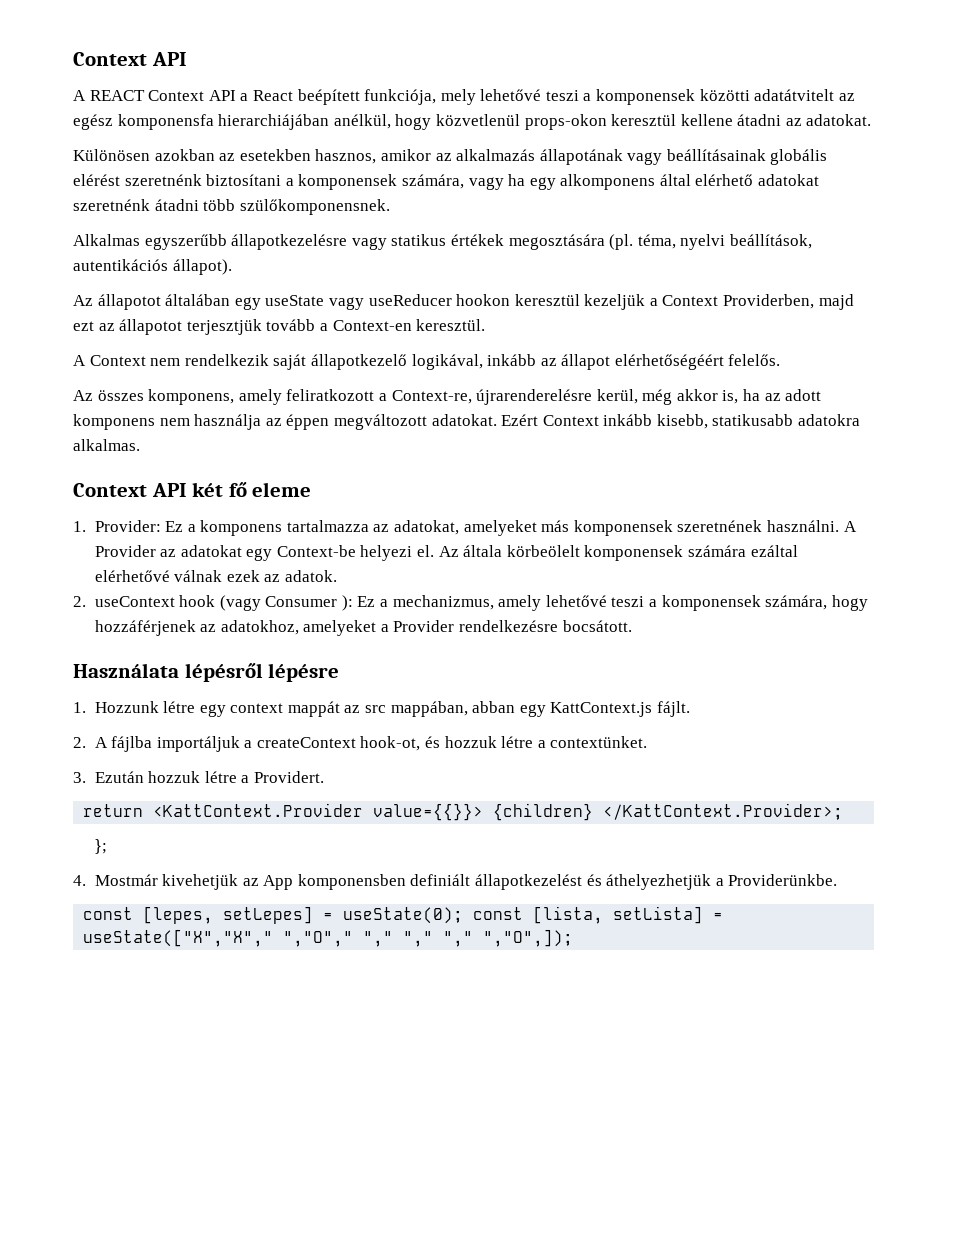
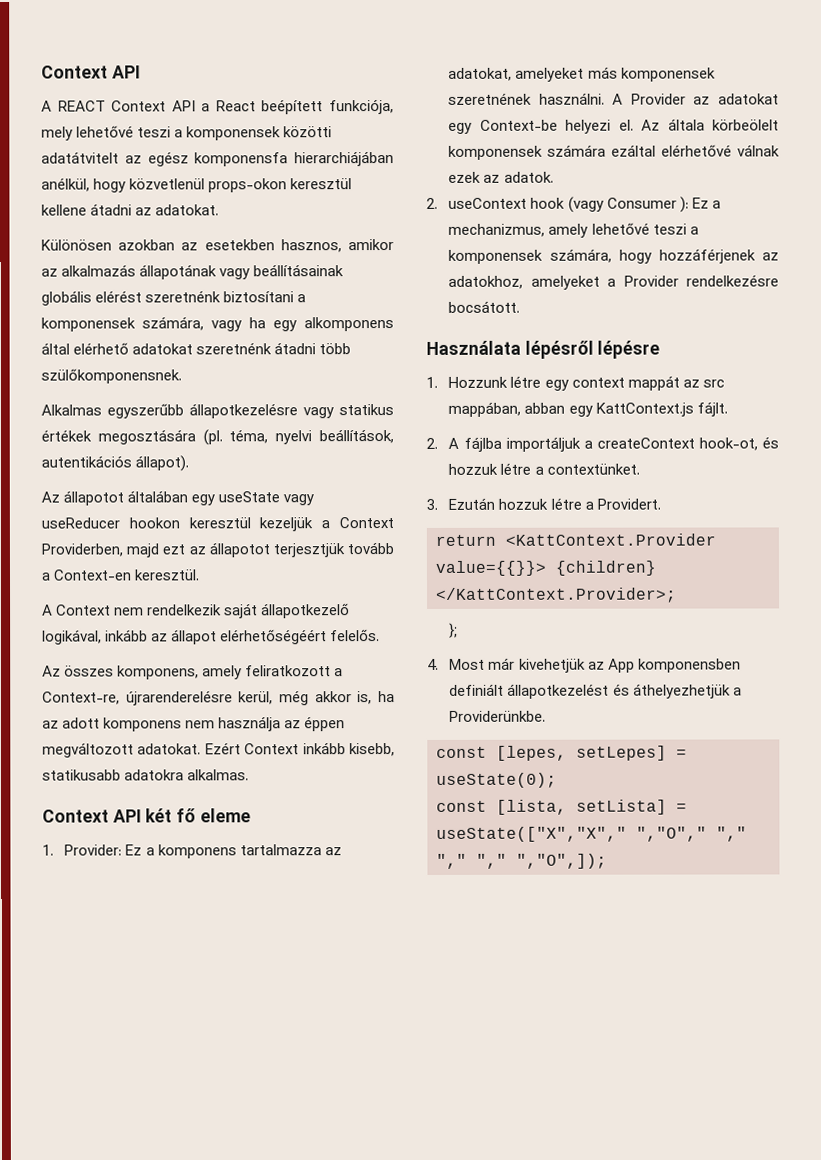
[94,874,158,886] Mostmár -> [449,657,516,670] Most már
(464, 915) none -> (557, 780) //

